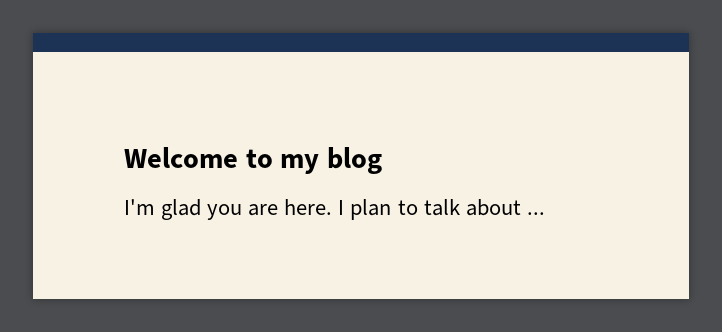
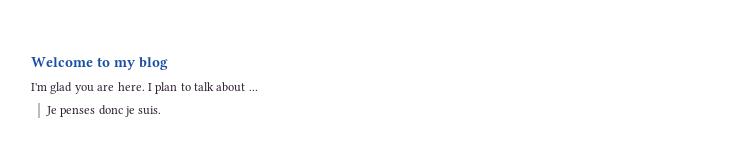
(545, 213) none -> [45,105,162,117] // Je penses donc je suis.

